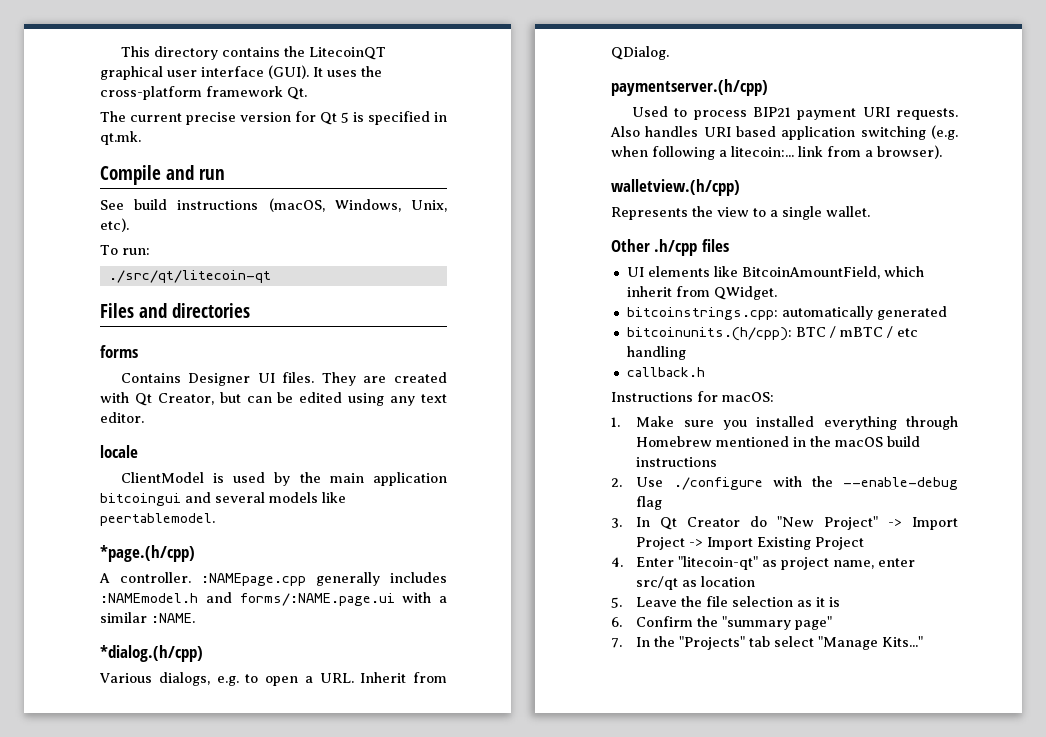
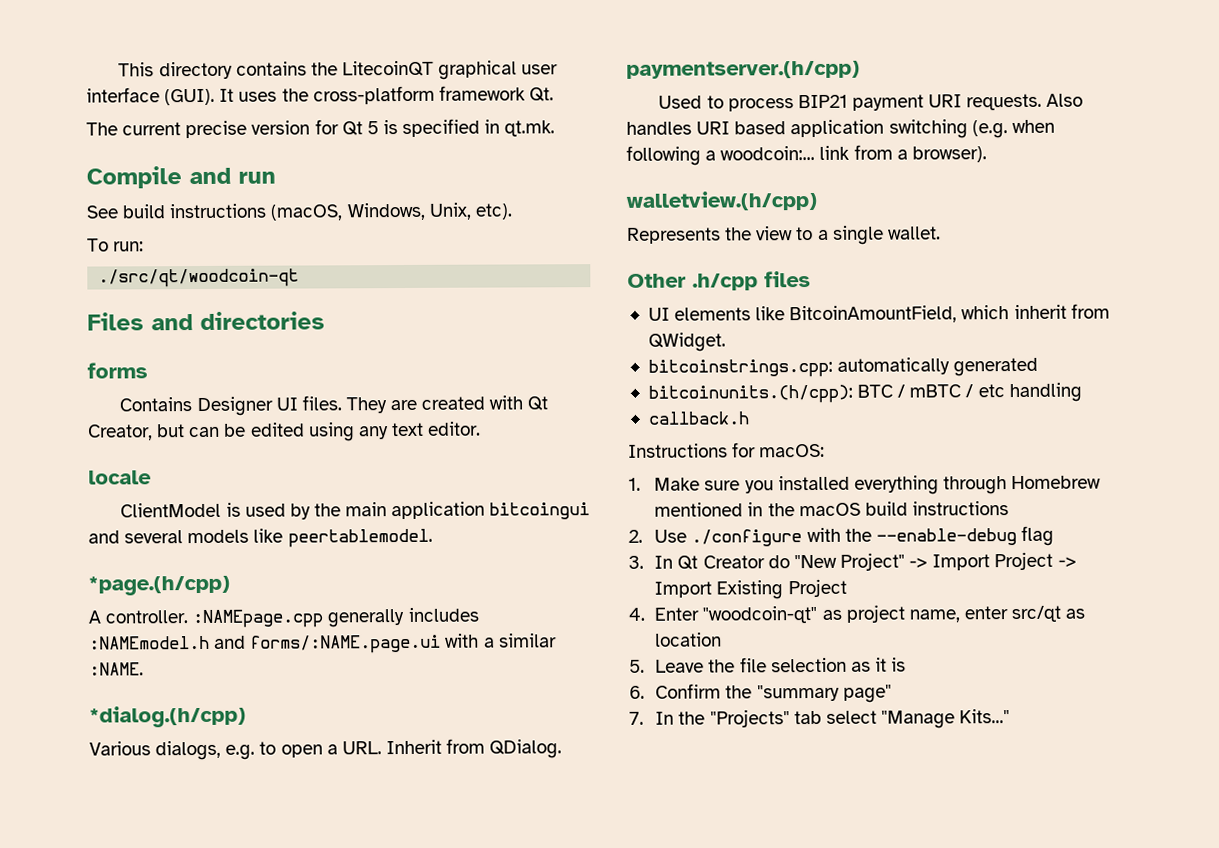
[108,270,271,283] ./src/qt/litecoin-qt -> [98,268,300,288] ./src/qt/woodcoin-qt
[731,146,794,157] litecoin:... -> [720,145,816,161] woodcoin:...
[678,556,759,570] "litecoin-qt" -> [702,605,818,624] "woodcoin-qt"

